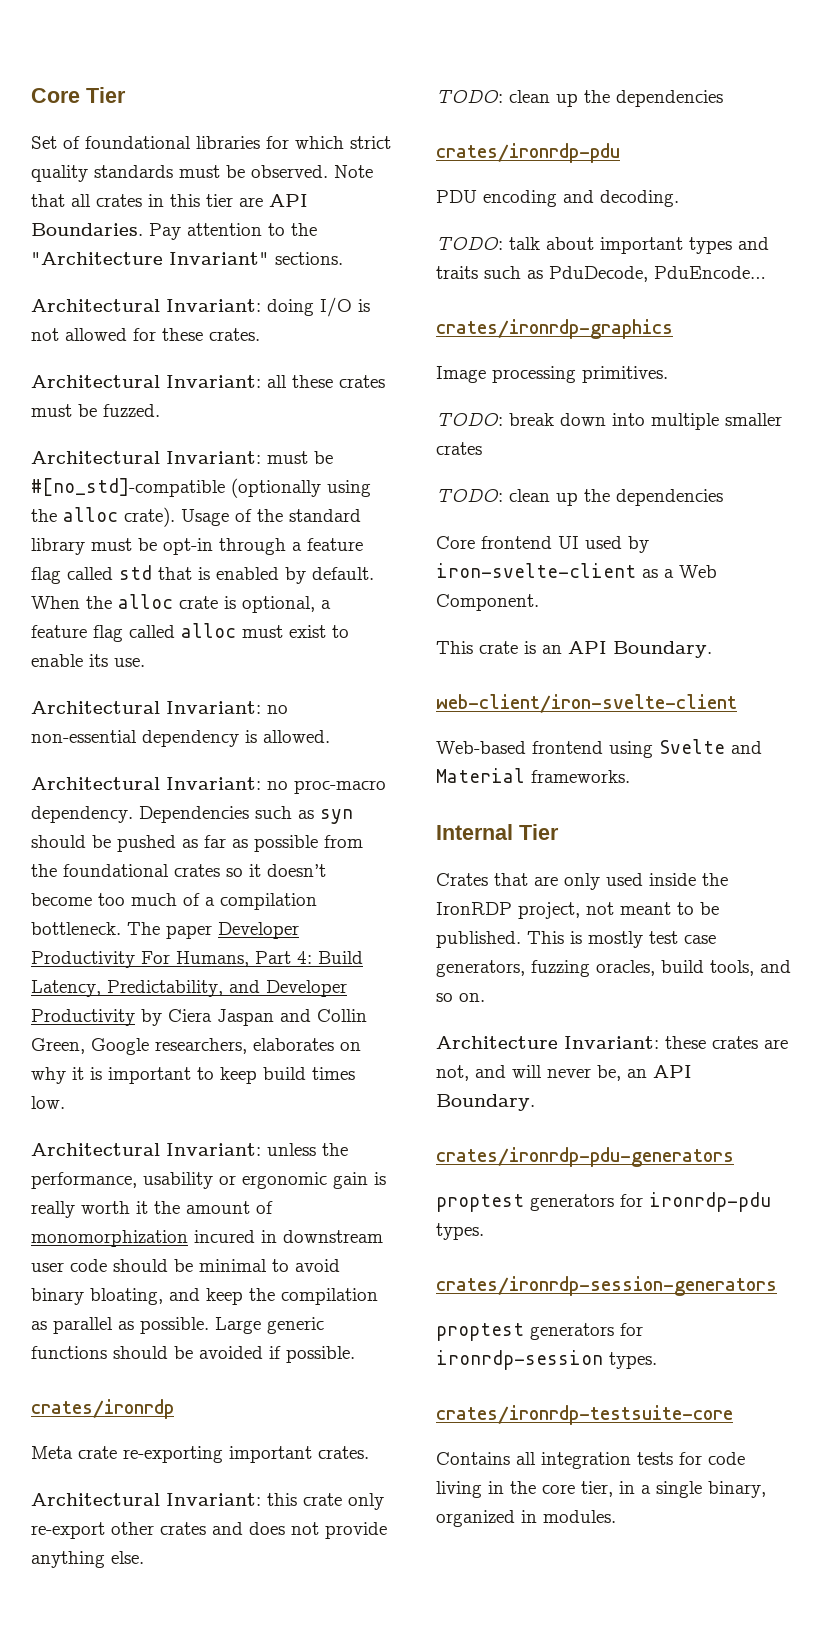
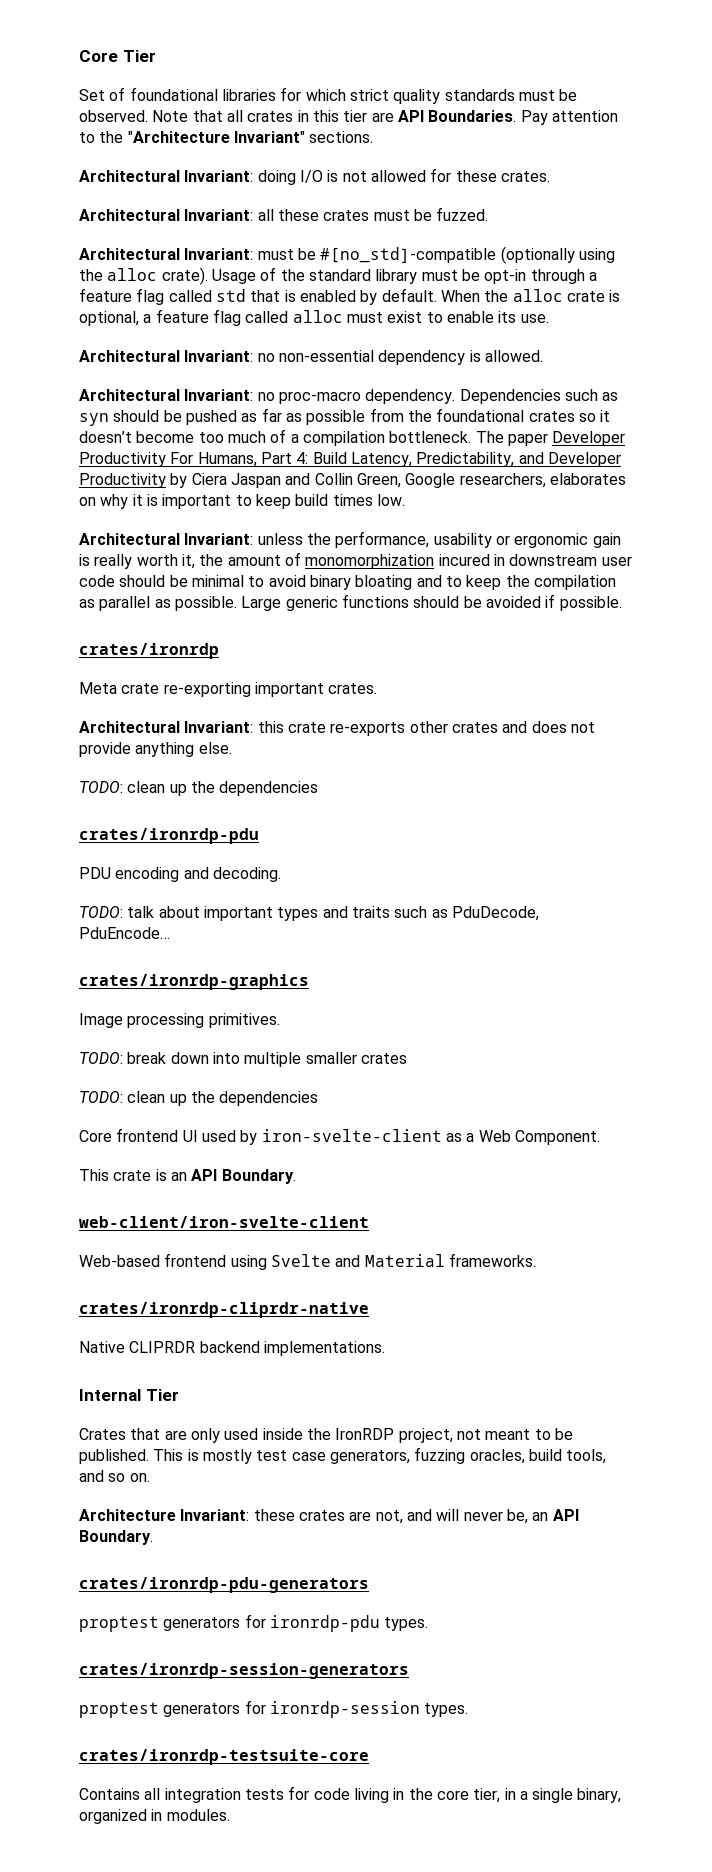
[136,1201,148,1214] it -> [181,554,195,569] it,
[90,1288,200,1305] bloating, and -> [355,575,462,590] bloating and to
[348,1493,384,1510] [31,1522,105,1539] only re-export -> [330,722,406,736] re-exports
(630, 776) none -> [79,1302,369,1318] [79,1341,385,1356] // crates/ironrdp-cliprdr-native // Native CLIPRDR backend implementations.

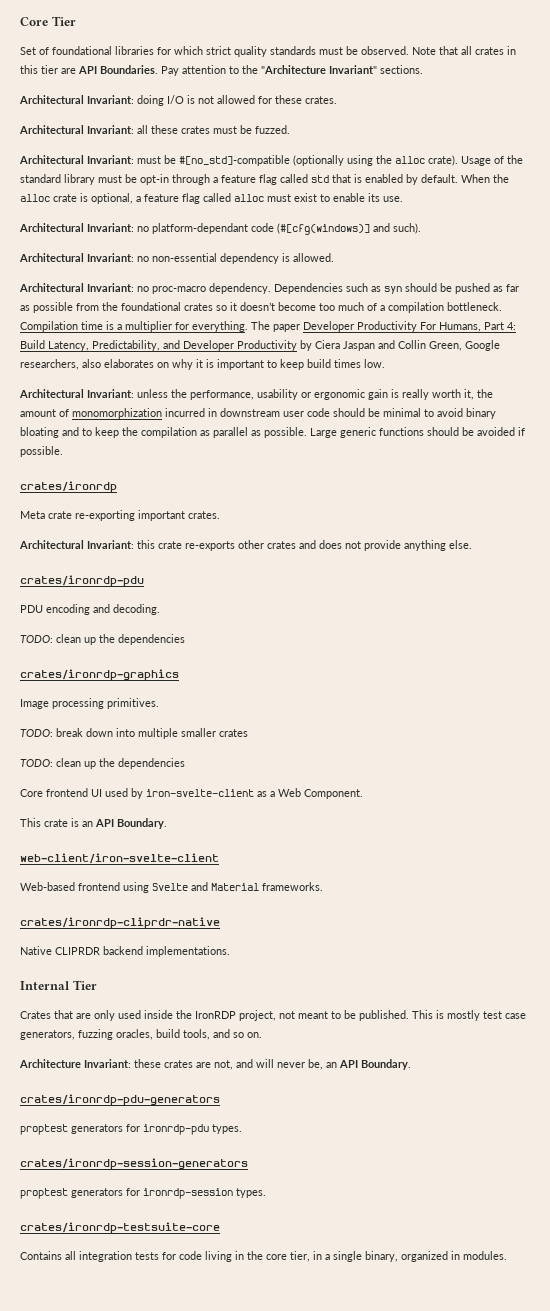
(549, 318) none -> [19,223,421,235] // Architectural Invariant: no platform-dependant code (#[cfg(windows)] and such).
(472, 437) none -> [20,321,248,332] Compilation time is a multiplier for everything.
(546, 480) none -> [82,359,101,368] also
[438,554,490,566] incured -> [165,408,205,417] incurred
[79,781,319,796] // TODO: clean up the dependencies -> (472, 544) none
[127,906,539,921] [79,927,170,939] talk about important types and traits such as PduDecode, PduEncode… -> [56,634,185,645] clean up the dependencies

